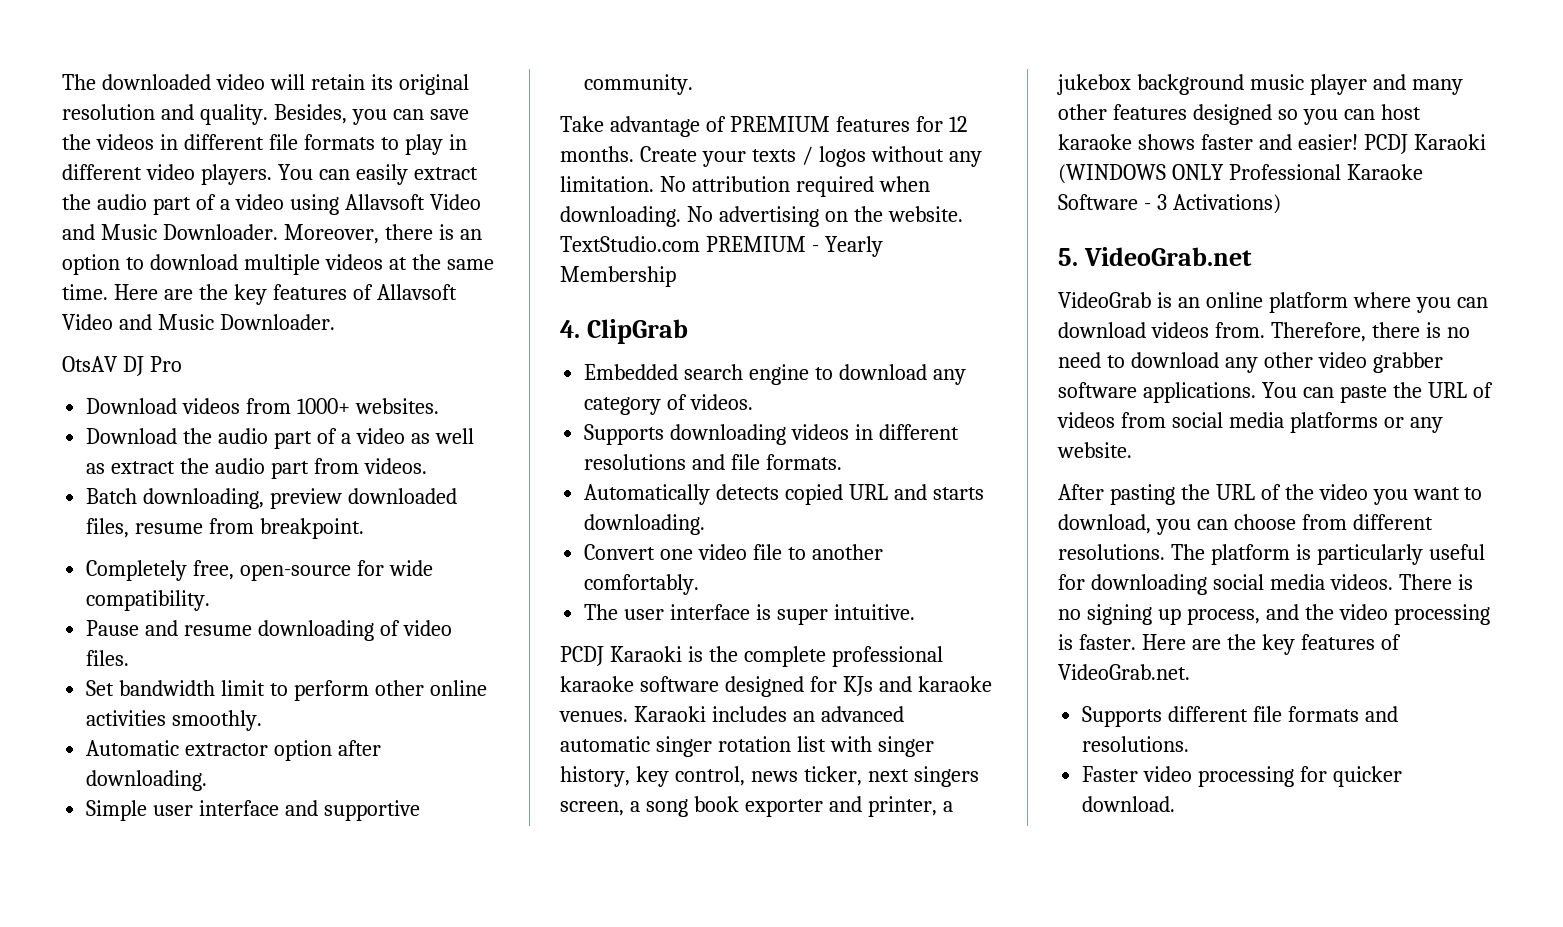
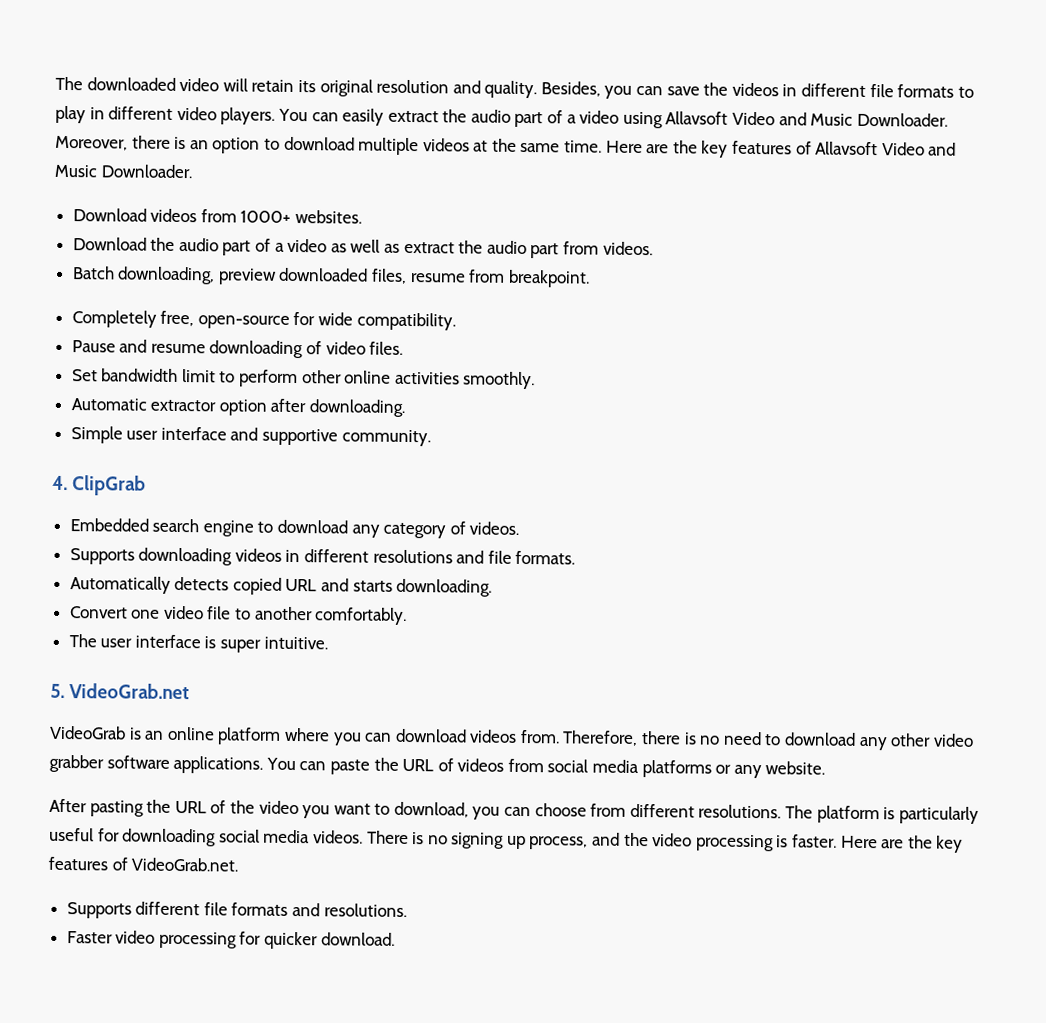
[62,356,182,376] // OtsAV DJ Pro -> (193, 171) none
[560,116,967,137] [560,146,982,167] [560,176,930,197] [560,206,963,227] [560,236,883,257] [560,266,676,287] // Take advantage of PREMIUM features for 12 months. Create your texts / logos without any limitation. No attribution required when downloading. No advertising on the website. TextStudio.com PREMIUM - Yearly Membership -> (431, 438) none
[560,646,943,667] [560,676,992,697] [559,706,904,722] [560,736,934,757] [560,766,979,787] [560,796,953,817] [1057,74,1463,95] [1058,104,1421,125] [1058,134,1486,154] [1058,164,1423,184] [1058,194,1281,214] // PCDJ Karaoki is the complete professional karaoke software designed for KJs and karaoke venues. Karaoki includes an advanced automatic singer rotation list with singer history, key control, news ticker, next singers screen, a song book exporter and printer, a jukebox background music player and many other features designed so you can host karaoke shows faster and easier! PCDJ Karaoki (WINDOWS ONLY Professional Karaoke Software - 3 Activations) -> (328, 643) none

